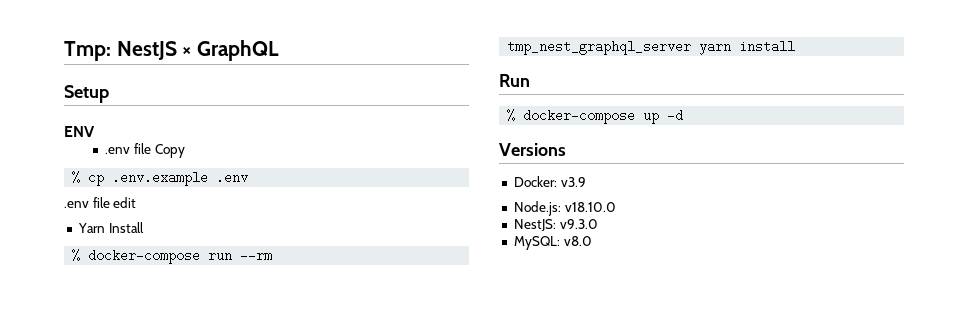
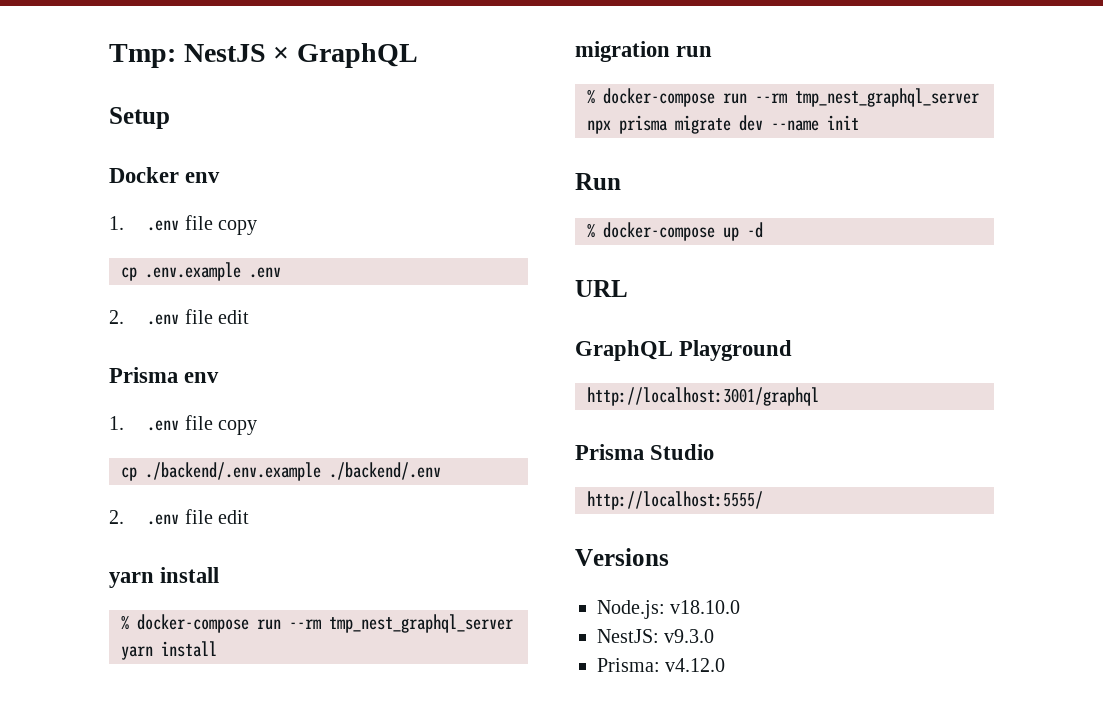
[64,126,95,137] [105,143,185,158] [72,171,81,184] ENV // .env file Copy // % -> [109,167,221,183] [109,215,257,235] Docker env // 1. .env file copy //
[64,197,137,208] [77,222,144,233] .env file edit // Yarn Install -> [109,309,249,325] [109,367,220,383] [109,415,257,435] [121,462,441,481] [109,509,249,525] [109,567,220,588] 2. .env file edit // Prisma env // 1. .env file copy // cp ./backend/.env.example ./backend/.env // 2. .env file edit // yarn install
(796, 46) none -> [575,41,713,62] [587,88,979,107] [587,115,859,134] // migration run // % docker-compose run --rm tmp_nest_graphql_server npx prisma migrate dev --name init
(684, 115) none -> [575,280,628,297] [575,340,793,361] [587,387,819,406] [575,444,715,460] [587,491,763,510] // URL // GraphQL Playground // http://localhost:3001/graphql // Prisma Studio // http://localhost:5555/
[513,176,586,187] // Docker: v3.9 -> (669, 557) none
[513,236,592,250] MySQL: v8.0 -> [597,658,726,672] Prisma: v4.12.0

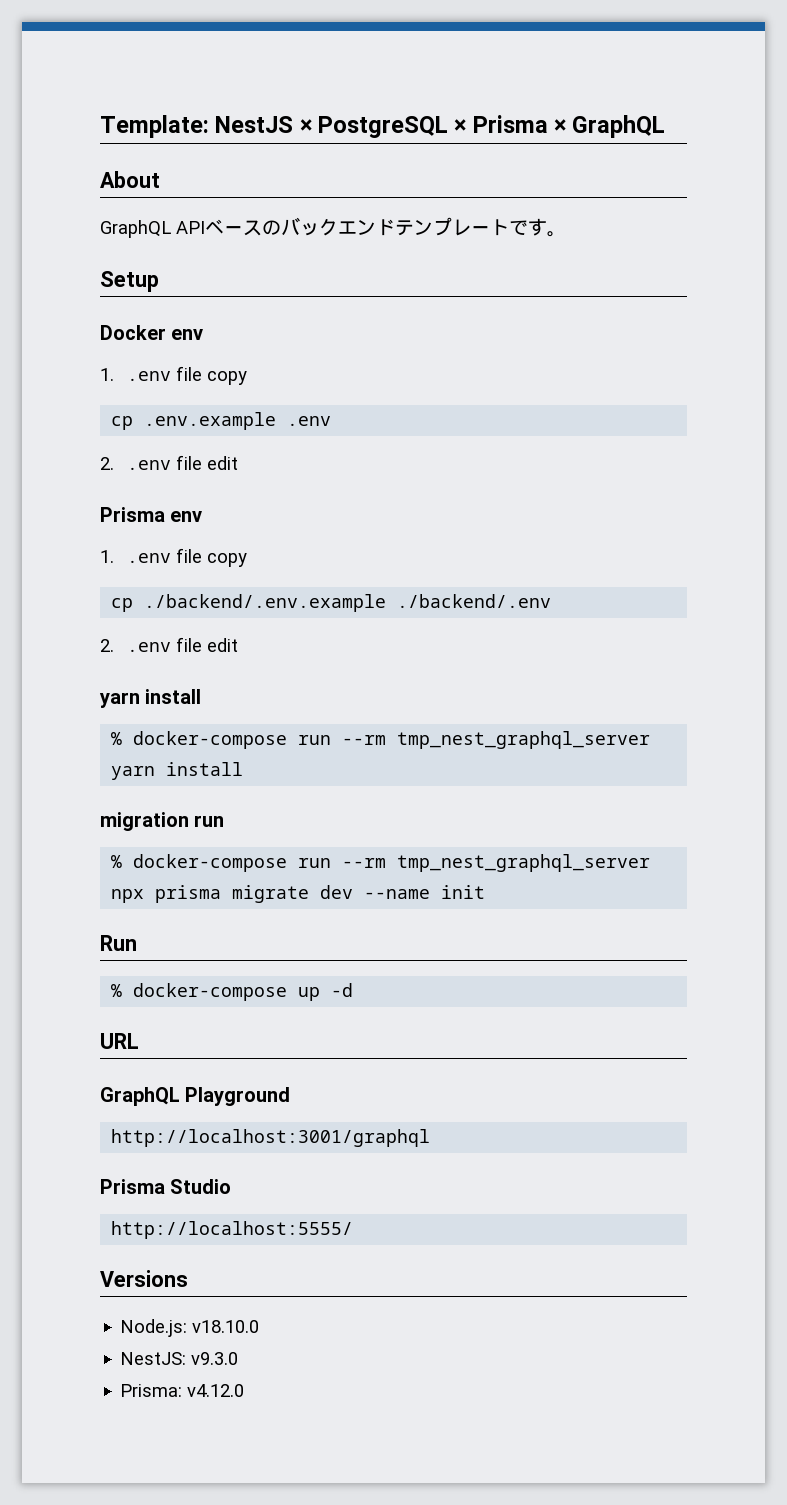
[109,44,176,68] Tmp: -> [100,115,209,138] Template:
[296,43,418,68] GraphQL -> [318,115,666,138] [100,171,160,188] [100,217,566,238] PostgreSQL × Prisma × GraphQL // About // GraphQL APIベースのバックエンドテンプレートです。

